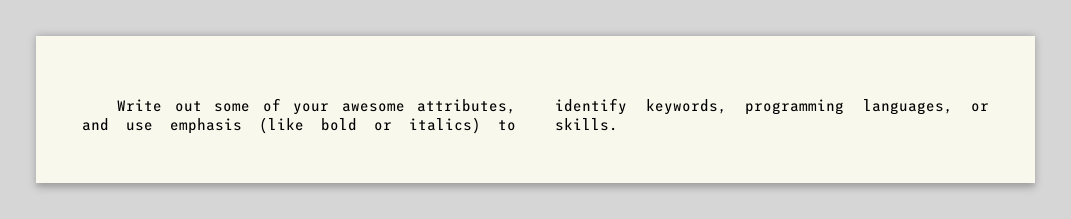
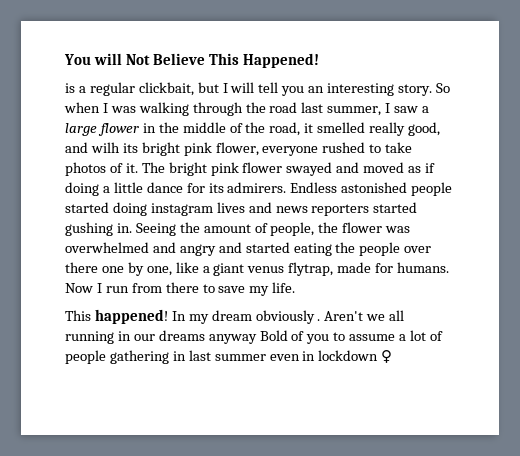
[117,98,516,115] [82,117,516,134] [555,98,989,115] [555,118,618,131] Write out some of your awesome attributes, and use emphasis (like bold or italics) to identify keywords, programming languages, or skills. -> [64,53,320,68] [65,82,450,96] [64,102,430,116] [65,122,441,136] [65,142,413,156] [65,162,436,176] [65,182,453,196] [65,202,418,216] [65,222,411,236] [65,242,432,256] [65,262,450,276] [65,282,296,296] [65,309,405,324] [65,330,443,344] [65,350,393,364] You will Not Believe This Happened! // is a regular clickbait, but I will tell you an interesting story. So when I was walking through the road last summer, I saw a large flower in the middle of the road, it smelled really good, and wilh its bright pink flower, everyone rushed to take photos of it. The bright pink flower swayed and moved as if doing a little dance for its admirers. Endless astonished people started doing instagram lives and news reporters started gushing in. Seeing the amount of people, the flower was overwhelmed and angry and started eating the people over there one by one, like a giant venus flytrap, made for humans. Now I run from there to save my life. // This happened! In my dream obviously . Aren't we all running in our dreams anyway Bold of you to assume a lot of people gathering in last summer even in lockdown ♀

